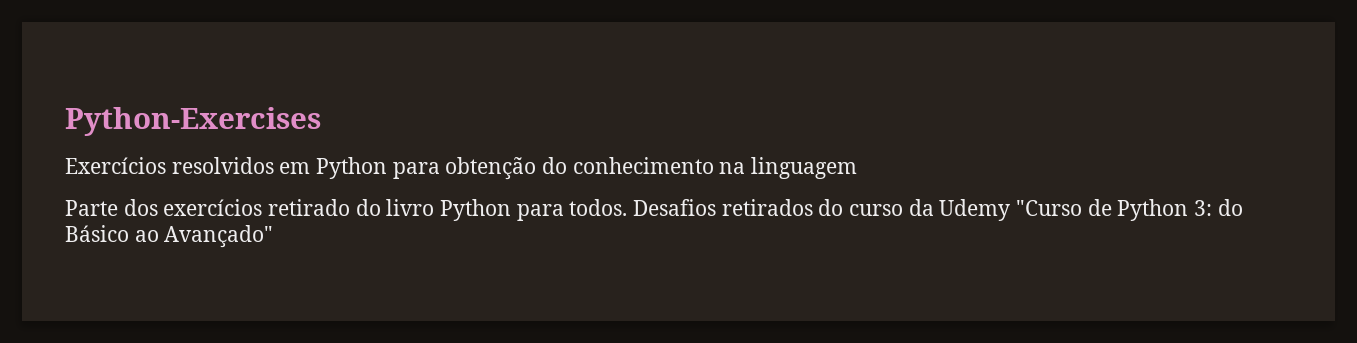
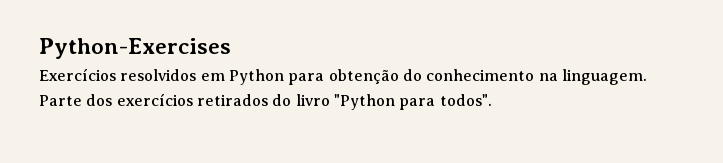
[751,157,858,179] linguagem -> [561,69,647,85] linguagem.
[268,199,351,216] retirado -> [196,94,268,106] retirados
[440,199,1243,221] [65,225,274,248] Python para todos. Desafios retirados do curso da Udemy "Curso de Python 3: do Básico ao Avançado" -> [333,94,492,110] "Python para todos".

